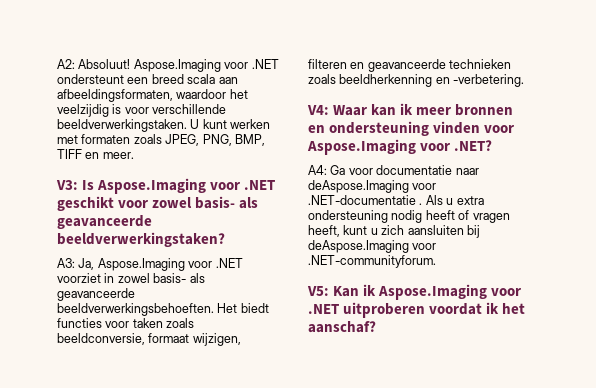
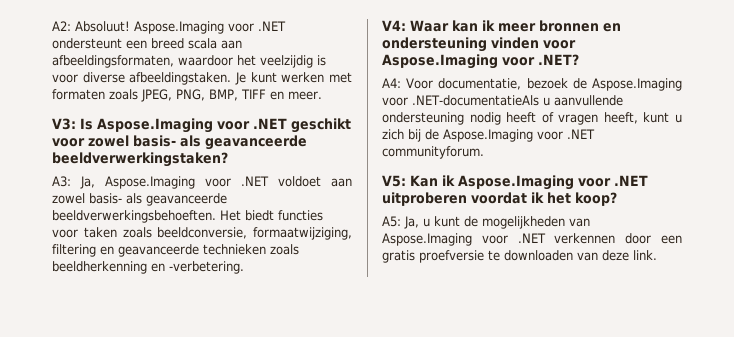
[152,104,227,114] [57,119,200,132] verschillende beeldverwerkingstaken. U -> [82,72,246,85] diverse afbeeldingstaken. Je
[57,273,115,283] voorziet in -> [278,176,352,187] voldoet aan
[148,333,241,346] [308,59,347,69] formaat wijzigen, filteren -> [253,227,352,240] [52,244,96,257] formaatwijziging, filtering
[330,165,479,175] [308,180,437,193] [308,195,484,205] Ga voor documentatie naar deAspose.Imaging voor .NET-documentatie . Als u extra -> [406,78,682,91] [382,95,623,106] Voor documentatie, bezoek de Aspose.Imaging voor .NET-documentatieAls u aanvullende
[407,225,480,238] [308,240,437,253] [308,255,436,268] aansluiten bij deAspose.Imaging voor .NET-communityforum. -> [408,129,595,142] [382,146,484,159] bij de Aspose.Imaging voor .NET communityforum.
[308,321,376,333] aanschaf? -> [575,192,617,206] [382,216,590,229] [382,233,682,246] [382,250,657,263] koop? // A5: Ja, u kunt de mogelijkheden van Aspose.Imaging voor .NET verkennen door een gratis proefversie te downloaden van deze link.

